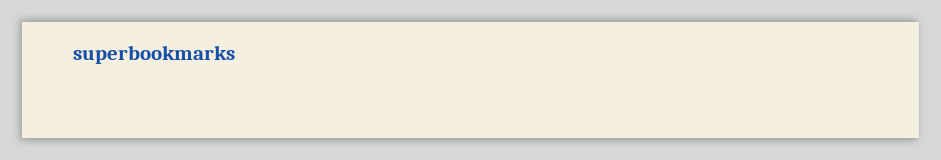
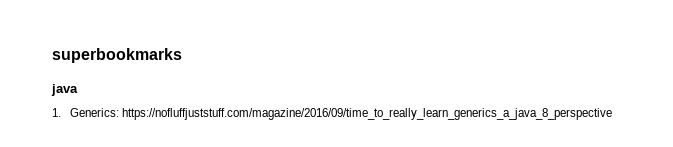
(235, 54) none -> [51,84,78,96] [52,108,612,120] // java // 1. Generics: https://nofluffjuststuff.com/magazine/2016/09/time_to_really_learn_generics_a_java_8_perspective

